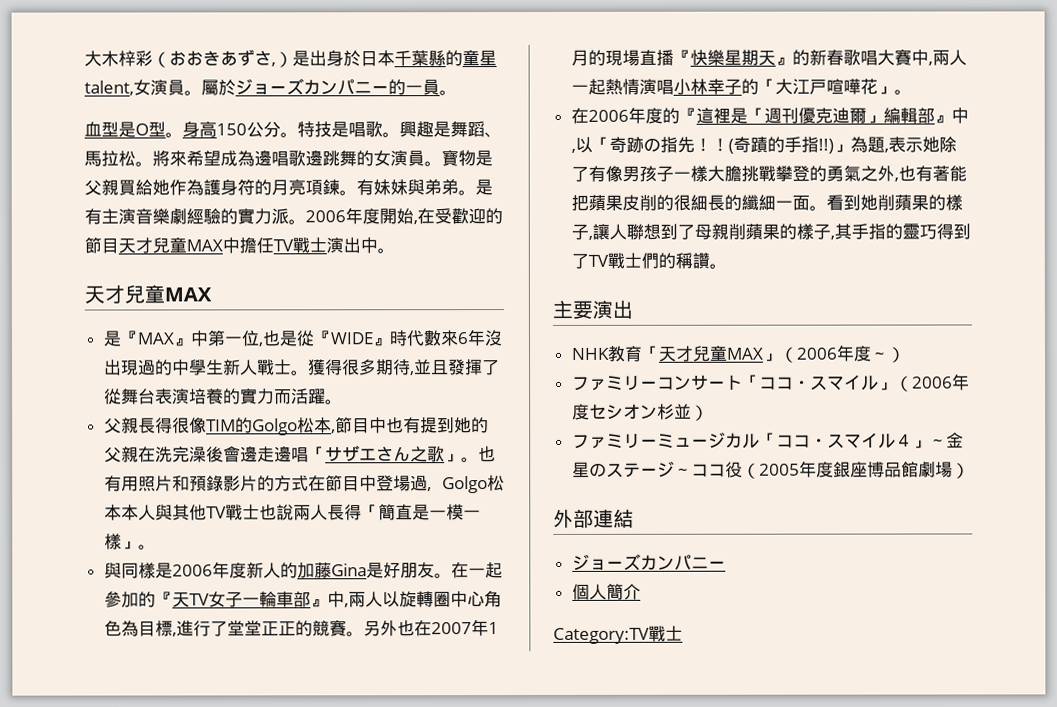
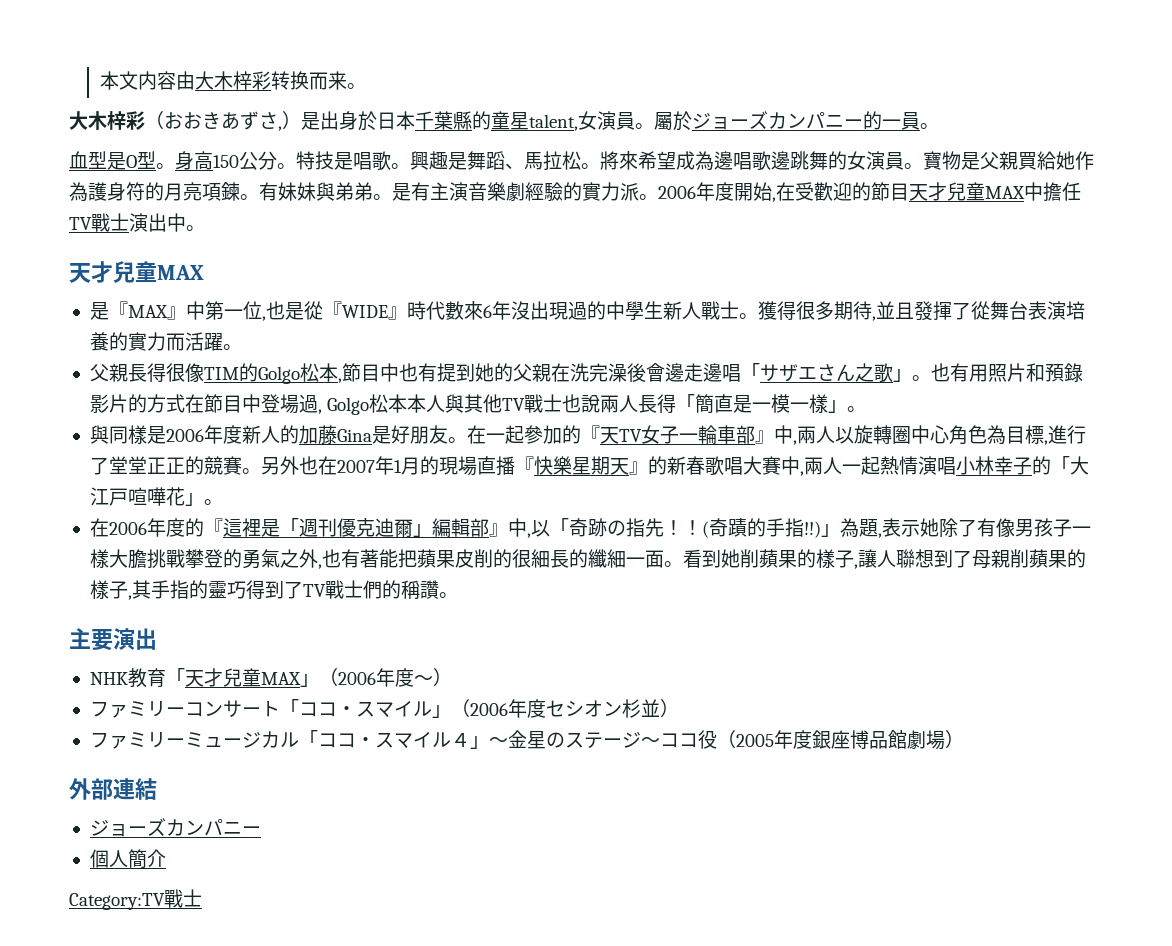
(84, 58) none -> [99,71,366,90] 本文内容由大木梓彩转换而来。 //

